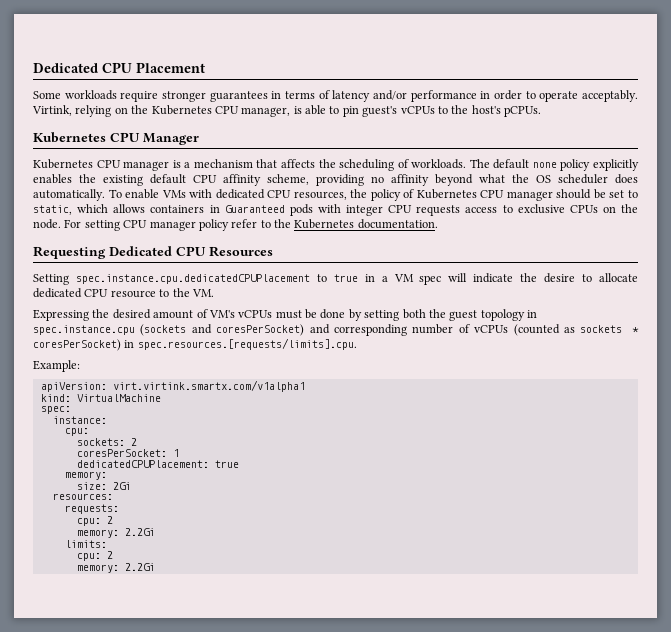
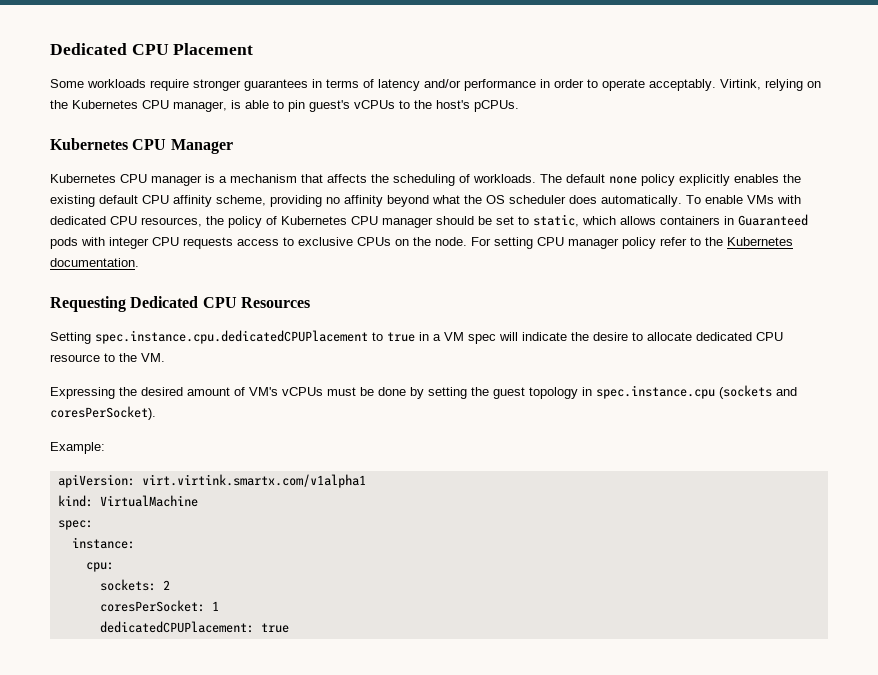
[402,309,426,319] both -> (467, 393) none
[216,324,639,336] [33,338,357,351] coresPerSocket) and corresponding number of vCPUs (counted as sockets * coresPerSocket) in spec.resources.[requests/limits].cpu. -> [50,406,156,420] coresPerSocket).
[64,471,107,480] [76,482,131,490] [52,493,113,500] [64,504,119,514] [76,516,113,526] [76,528,155,538] [64,540,107,548] [76,551,113,561] [76,563,155,573] // memory: // size: 2Gi // resources: // requests: // cpu: 2 // memory: 2.2Gi // limits: // cpu: 2 // memory: 2.2Gi -> (289, 628) none

